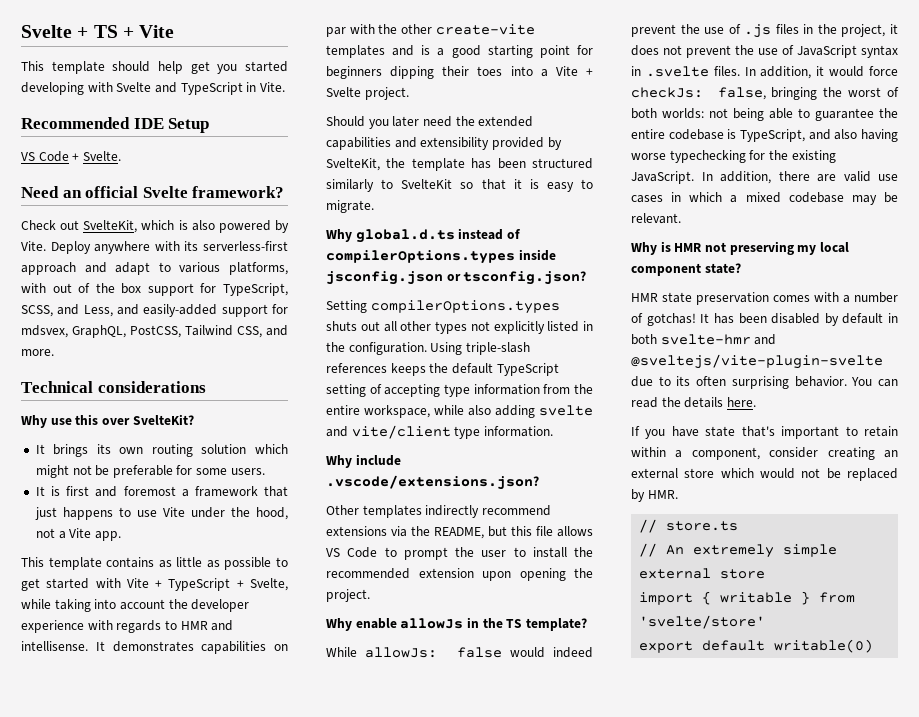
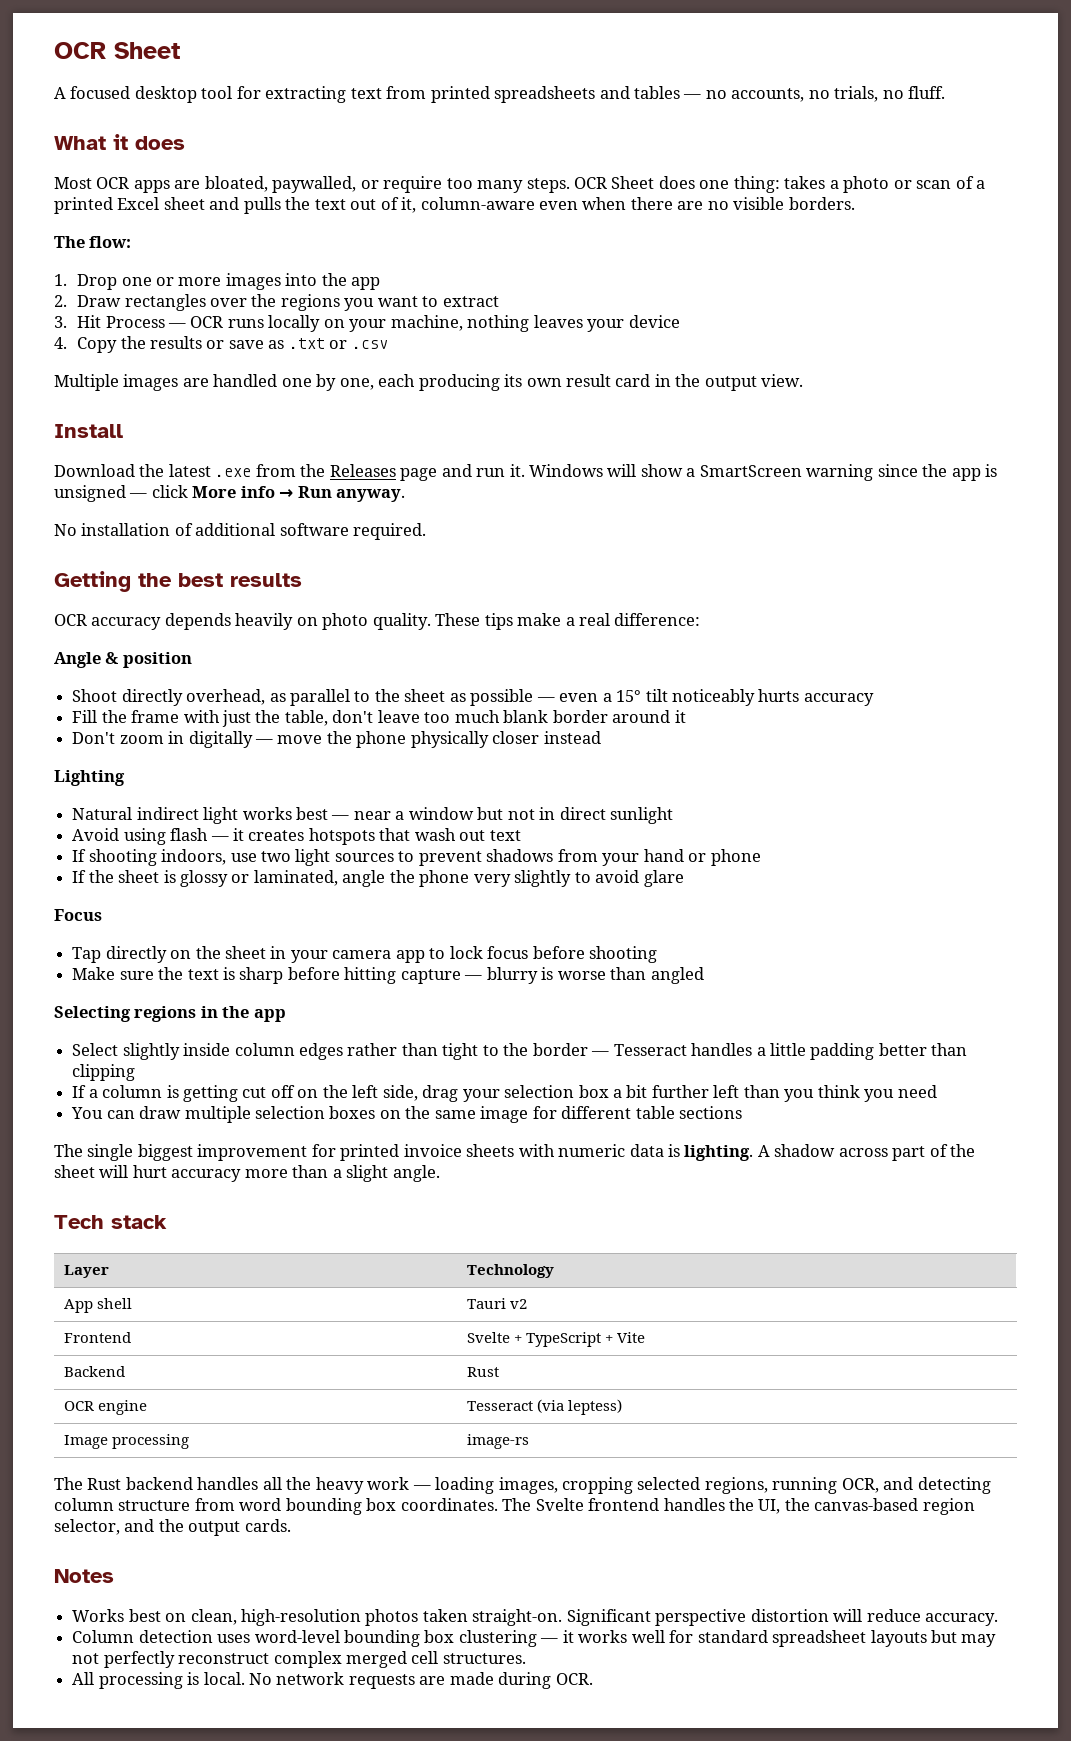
[21,25,175,38] [21,61,288,74] [21,82,285,95] [21,117,210,133] [21,151,121,162] [21,186,285,198] [21,220,289,233] [21,241,288,254] [21,262,288,275] [21,283,288,296] [21,304,288,317] [21,325,288,338] [21,349,54,356] [21,381,206,393] [21,414,194,428] [35,444,288,457] [35,465,265,478] [35,486,288,497] [34,507,288,520] [35,528,121,541] [21,557,289,570] [21,578,288,591] [21,599,250,612] [21,620,234,633] [21,641,288,654] [326,24,535,37] [326,45,593,58] [326,66,593,79] [326,87,409,100] [326,116,534,129] [326,137,562,150] [326,158,593,171] [326,179,593,192] [326,200,374,213] [326,228,521,243] [326,249,556,264] [326,271,587,285] [326,300,560,314] [326,321,593,334] [326,342,530,355] [326,363,559,376] [326,384,593,397] [326,405,593,418] [326,425,553,439] [326,454,401,468] [326,475,539,490] [326,505,551,518] [326,526,593,539] [326,547,593,560] [326,568,593,581] [326,589,370,602] [326,617,587,631] [326,647,593,658] [631,24,898,38] [631,45,898,58] [631,66,898,79] [631,87,899,100] [631,108,898,121] [631,129,898,142] [631,150,836,163] [631,171,898,184] [631,192,898,205] [631,213,681,224] [631,241,849,255] [631,263,741,276] [631,292,898,305] [631,313,898,326] [631,334,777,345] [631,354,883,369] [631,376,898,389] [631,397,756,408] [631,426,898,439] [631,447,898,460] [631,468,898,481] [631,489,678,502] [639,519,739,533] [639,543,838,558] [639,568,766,579] [639,591,856,605] [639,615,766,629] [639,639,874,653] Svelte + TS + Vite // This template should help get you started developing with Svelte and TypeScript in Vite. // Recommended IDE Setup // VS Code + Svelte. // Need an official Svelte framework? // Check out SvelteKit, which is also powered by Vite. Deploy anywhere with its serverless-first approach and adapt to various platforms, with out of the box support for TypeScript, SCSS, and Less, and easily-added support for mdsvex, GraphQL, PostCSS, Tailwind CSS, and more. // Technical considerations // Why use this over SvelteKit? // It brings its own routing solution which might not be preferable for some users. // It is first and foremost a framework that just happens to use Vite under the hood, not a Vite app. // This template contains as little as possible to get started with Vite + TypeScript + Svelte, while taking into account the developer experience with regards to HMR and intellisense. It demonstrates capabilities on par with the other create-vite templates and is a good starting point for beginners dipping their toes into a Vite + Svelte project. // Should you later need the extended capabilities and extensibility provided by SvelteKit, the template has been structured similarly to SvelteKit so that it is easy to migrate. // Why global.d.ts instead of compilerOptions.types inside jsconfig.json or tsconfig.json? // Setting compilerOptions.types shuts out all other types not explicitly listed in the configuration. Using triple-slash references keeps the default TypeScript setting of accepting type information from the entire workspace, while also adding svelte and vite/client type information. // Why include .vscode/extensions.json? // Other templates indirectly recommend extensions via the README, but this file allows VS Code to prompt the user to install the recommended extension upon opening the project. // Why enable allowJs in the TS template? // While allowJs: false would indeed prevent the use of .js files in the project, it does not prevent the use of JavaScript syntax in .svelte files. In addition, it would force checkJs: false, bringing the worst of both worlds: not being able to guarantee the entire codebase is TypeScript, and also having worse typechecking for the existing JavaScript. In addition, there are valid use cases in which a mixed codebase may be relevant. // Why is HMR not preserving my local component state? // HMR state preservation comes with a number of gotchas! It has been disabled by default in both svelte-hmr and @sveltejs/vite-plugin-svelte due to its often surprising behavior. You can read the details here. // If you have state that's important to retain within a component, consider creating an external store which would not be replaced by HMR. // // store.ts // // An extremely simple external store // import { writable } from 'svelte/store' // export default writable(0) -> [54,42,180,59] [54,86,946,103] [54,134,185,150] [54,176,986,193] [54,197,855,214] [54,236,132,248] [54,273,381,290] [54,294,499,311] [54,315,680,332] [54,336,388,353] [54,374,804,391] [54,424,123,438] [54,464,998,481] [54,485,406,502] [54,523,427,540] [54,571,302,592] [54,613,701,630] [54,652,192,668] [72,689,874,706] [72,710,686,727] [72,731,601,748] [54,770,125,786] [72,807,674,824] [72,828,521,845] [72,849,761,866] [72,870,684,887] [54,909,102,921] [72,946,658,963] [72,967,704,984] [54,1006,286,1022] [72,1043,968,1060] [72,1064,136,1081] [72,1085,937,1102] [71,1106,743,1123] [54,1144,976,1161] [54,1165,440,1182] [54,1215,167,1229] [63,1265,109,1278] [466,1264,554,1278] [63,1298,132,1313] [466,1298,527,1309] [63,1332,131,1343] [466,1332,645,1347] [63,1366,125,1377] [466,1367,499,1377] [63,1400,147,1415] [466,1399,622,1415] [63,1434,189,1449] [466,1434,529,1449] [54,1477,991,1494] [54,1498,975,1515] [54,1519,291,1536] [54,1569,114,1583] [72,1609,999,1626] [72,1630,997,1647] [72,1651,526,1668] [72,1672,593,1689] OCR Sheet // A focused desktop tool for extracting text from printed spreadsheets and tables — no accounts, no trials, no fluff. // What it does // Most OCR apps are bloated, paywalled, or require too many steps. OCR Sheet does one thing: takes a photo or scan of a printed Excel sheet and pulls the text out of it, column-aware even when there are no visible borders. // The flow: // 1. Drop one or more images into the app // 2. Draw rectangles over the regions you want to extract // 3. Hit Process — OCR runs locally on your machine, nothing leaves your device // 4. Copy the results or save as .txt or .csv // Multiple images are handled one by one, each producing its own result card in the output view. // Install // Download the latest .exe from the Releases page and run it. Windows will show a SmartScreen warning since the app is unsigned — click More info → Run anyway. // No installation of additional software required. // Getting the best results // OCR accuracy depends heavily on photo quality. These tips make a real difference: // Angle & position // Shoot directly overhead, as parallel to the sheet as possible — even a 15° tilt noticeably hurts accuracy // Fill the frame with just the table, don't leave too much blank border around it // Don't zoom in digitally — move the phone physically closer instead // Lighting // Natural indirect light works best — near a window but not in direct sunlight // Avoid using flash — it creates hotspots that wash out text // If shooting indoors, use two light sources to prevent shadows from your hand or phone // If the sheet is glossy or laminated, angle the phone very slightly to avoid glare // Focus // Tap directly on the sheet in your camera app to lock focus before shooting // Make sure the text is sharp before hitting capture — blurry is worse than angled // Selecting regions in the app // Select slightly inside column edges rather than tight to the border — Tesseract handles a little padding better than clipping // If a column is getting cut off on the left side, drag your selection box a bit further left than you think you need // You can draw multiple selection boxes on the same image for different table sections // The single biggest improvement for printed invoice sheets with numeric data is lighting. A shadow across part of the sheet will hurt accuracy more than a slight angle. // Tech stack // Layer | Technology // App shell | Tauri v2 // Frontend | Svelte + TypeScript + Vite // Backend | Rust // OCR engine | Tesseract (via leptess) // Image processing | image-rs // The Rust backend handles all the heavy work — loading images, cropping selected regions, running OCR, and detecting column structure from word bounding box coordinates. The Svelte frontend handles the UI, the canvas-based region selector, and the output cards. // Notes // Works best on clean, high-resolution photos taken straight-on. Significant perspective distortion will reduce accuracy. // Column detection uses word-level bounding box clustering — it works well for standard spreadsheet layouts but may not perfectly reconstruct complex merged cell structures. // All processing is local. No network requests are made during OCR.

